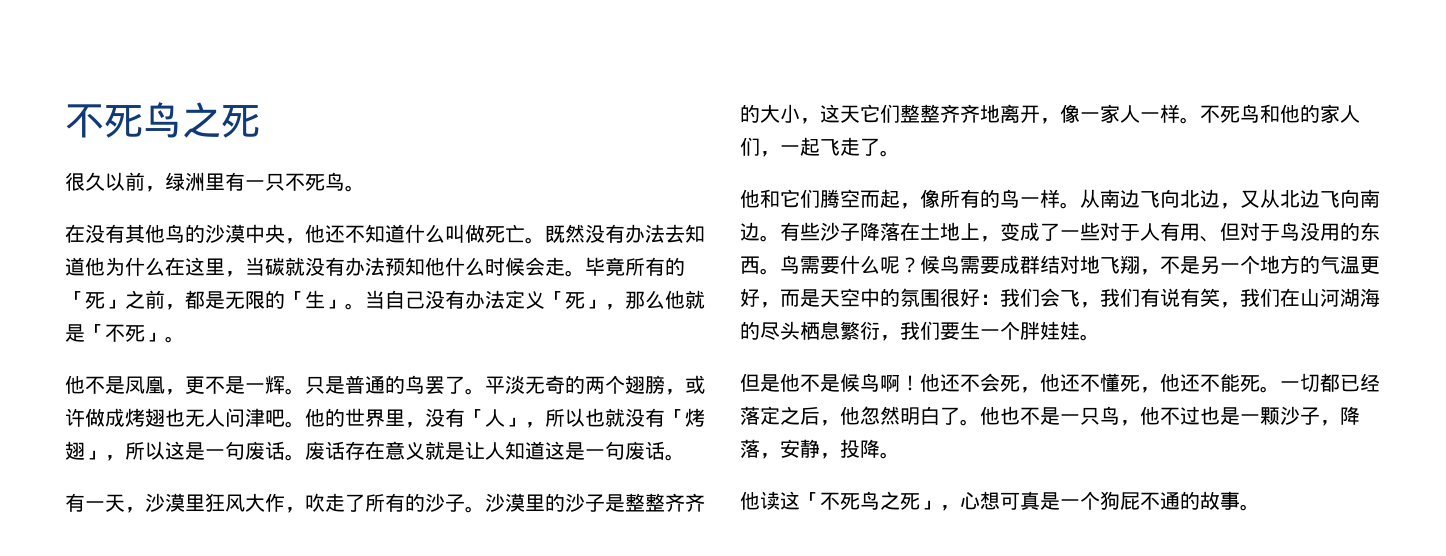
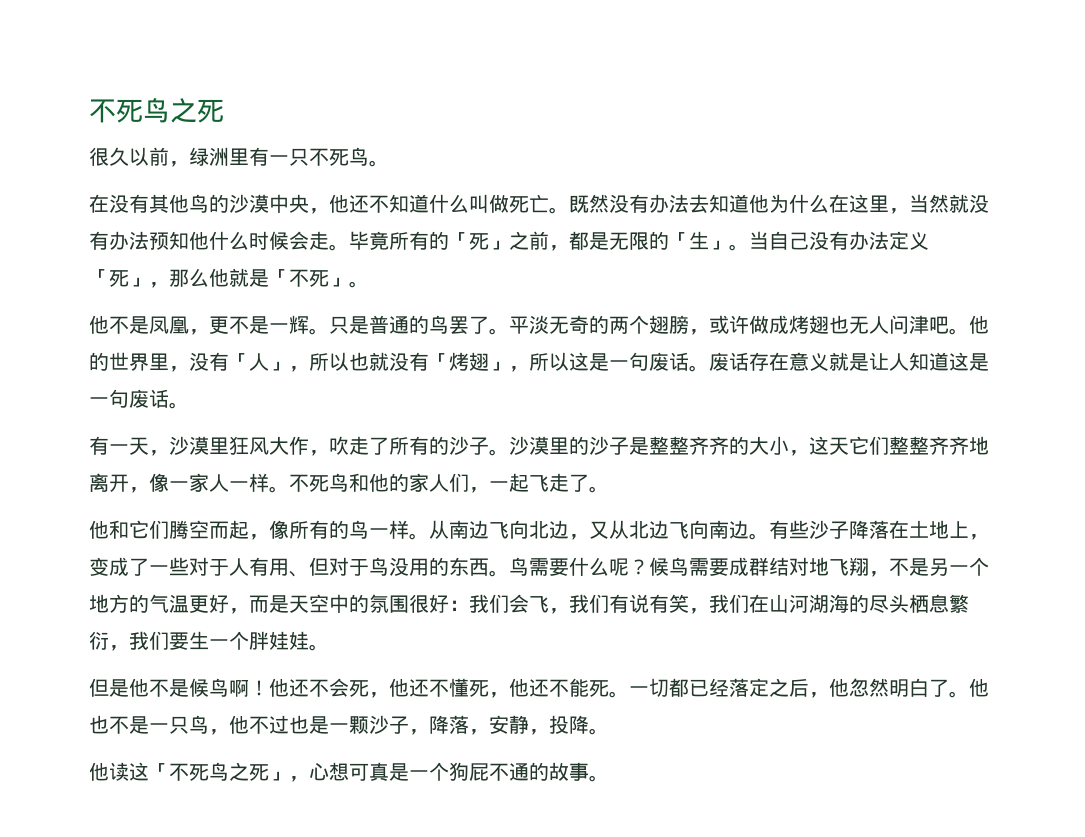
[265,257,285,276] 碳 -> [929,194,949,213] 然

